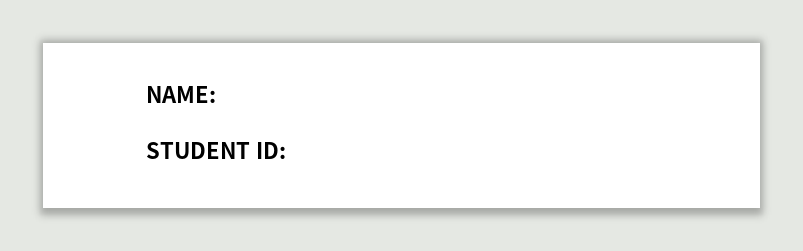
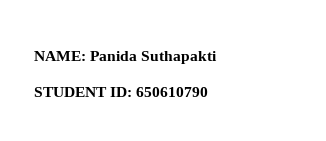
(216, 94) none -> [90,51,218,64] Panida Suthapakti
(286, 150) none -> [136,87,209,97] 650610790

